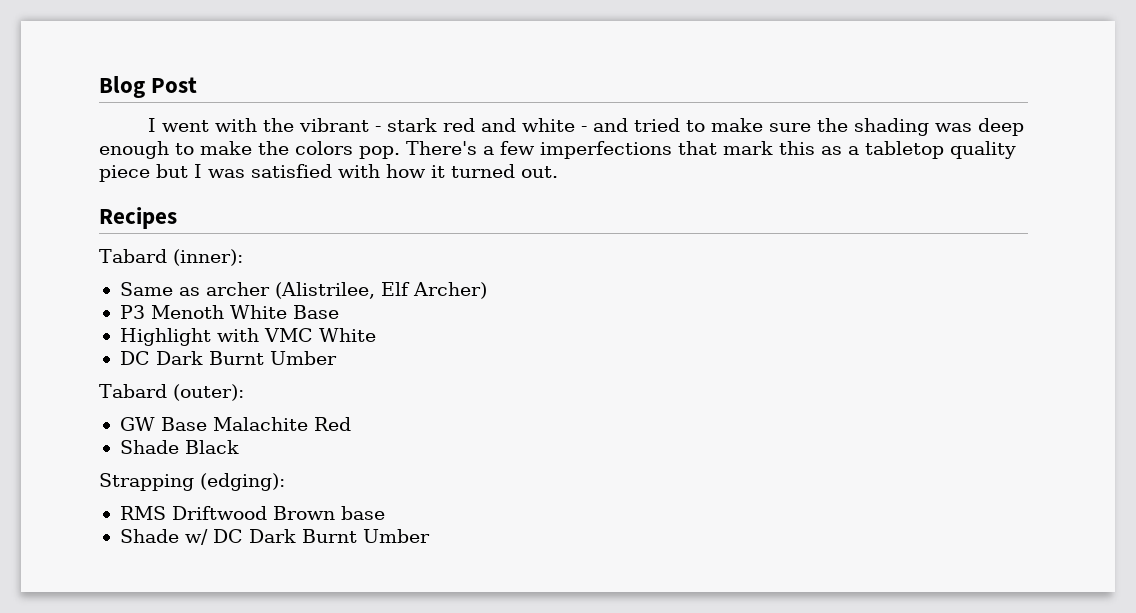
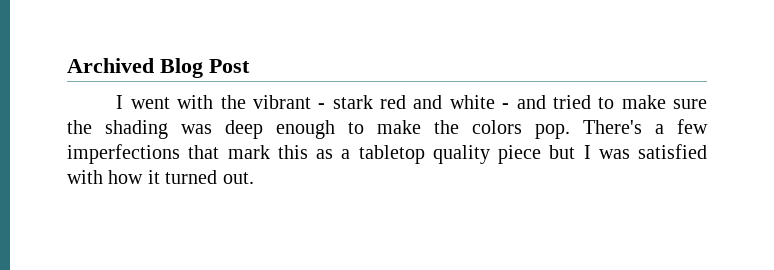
(99, 87) none -> [67,58,154,73] Archived
[99,207,177,229] [99,249,243,266] [119,282,487,299] [119,305,339,319] [119,328,376,346] [119,351,337,365] [99,384,244,401] [119,417,351,431] [119,440,239,454] [99,473,285,491] [119,506,385,520] [119,529,430,545] // Recipes // Tabard (inner): // Same as archer (Alistrilee, Elf Archer) // P3 Menoth White Base // Highlight with VMC White // DC Dark Burnt Umber // Tabard (outer): // GW Base Malachite Red // Shade Black // Strapping (edging): // RMS Driftwood Brown base // Shade w/ DC Dark Burnt Umber -> (254, 178) none

